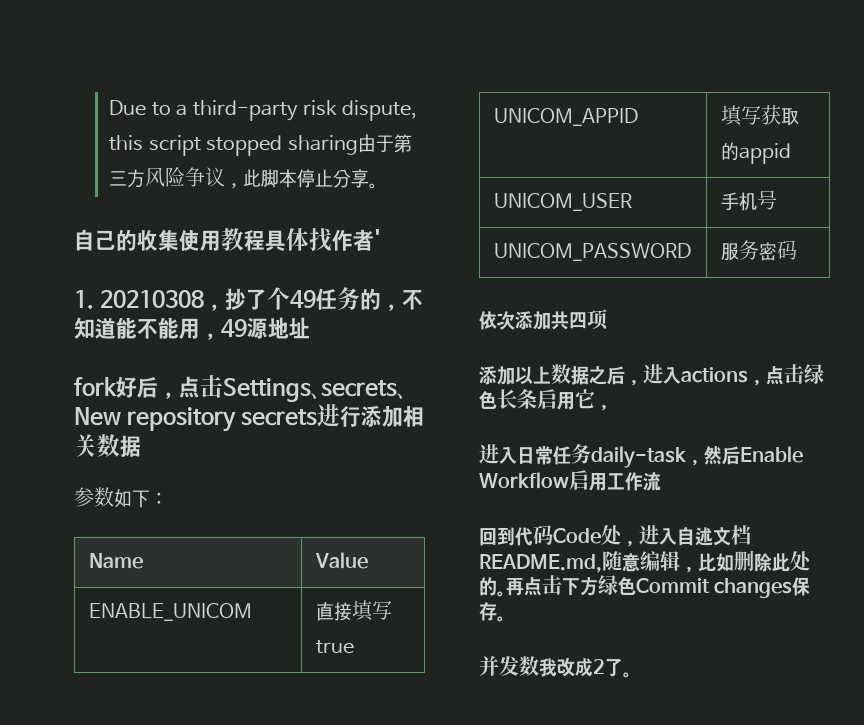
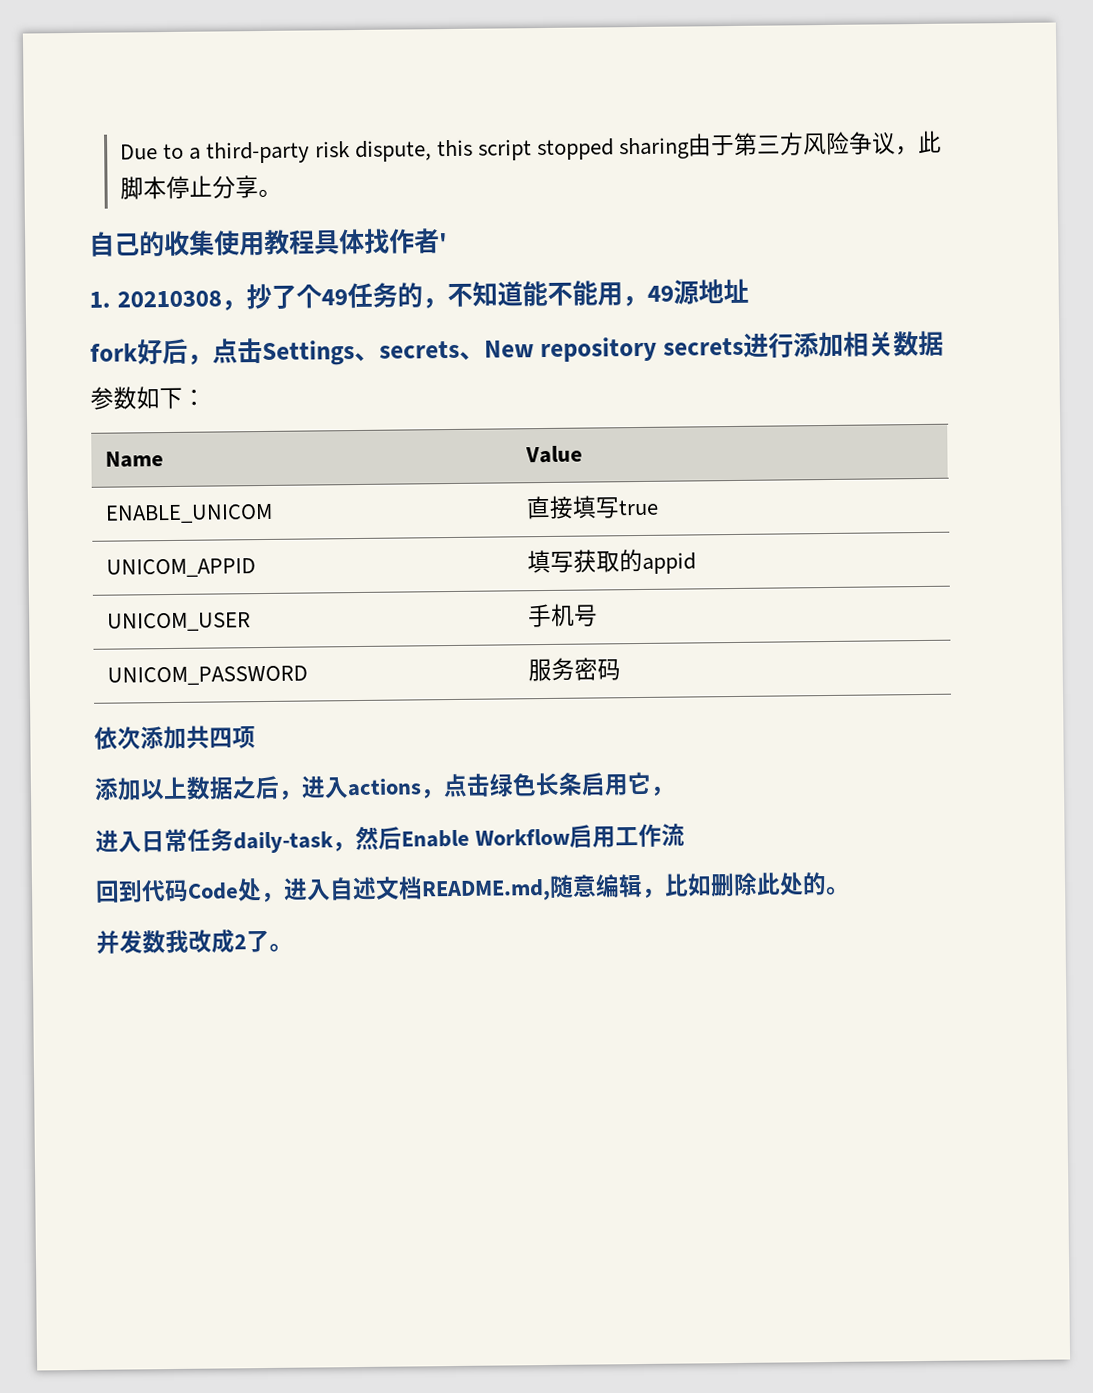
[506,575,811,598] [479,602,506,622] 再点击下方绿色Commit changes保存。 -> (850, 891) none

